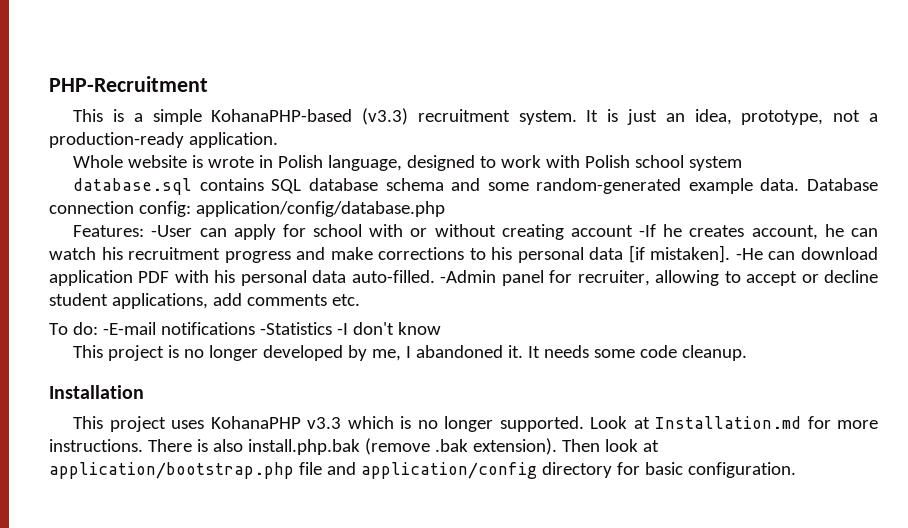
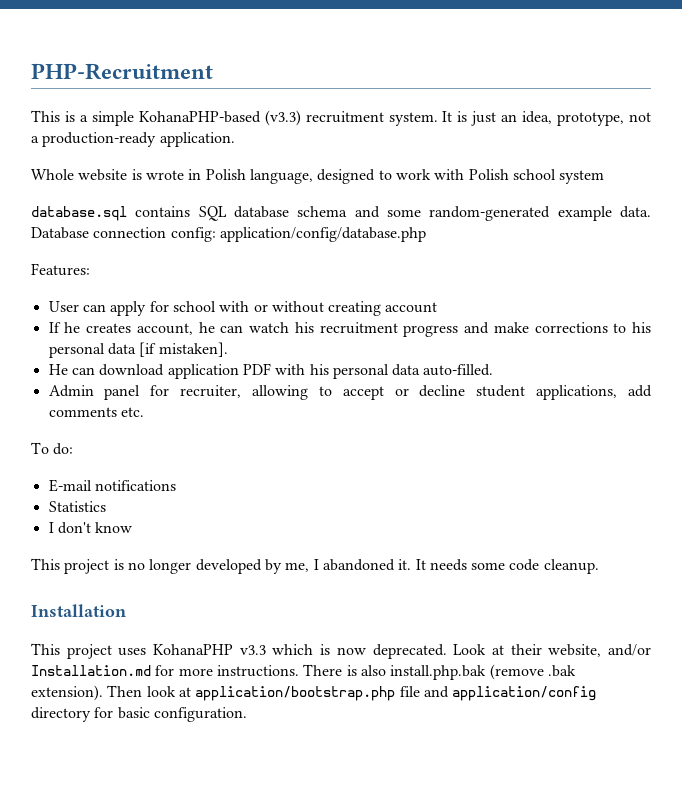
[151,225,193,237] -User -> [48,301,79,312] // User
[639,224,657,237] -If -> [48,322,61,333] // If
[735,248,763,260] -He -> [48,364,68,375] // He
[440,270,497,283] -Admin -> [48,385,94,397] // Admin
[102,322,156,335] -E-mail -> [48,479,92,492] // E-mail
[259,322,348,335] -Statistics -I -> [48,501,106,512] [48,522,54,533] // Statistics // I
[417,416,650,432] no longer supported. Look at -> [336,644,651,659] now deprecated. Look at their website, and/or

